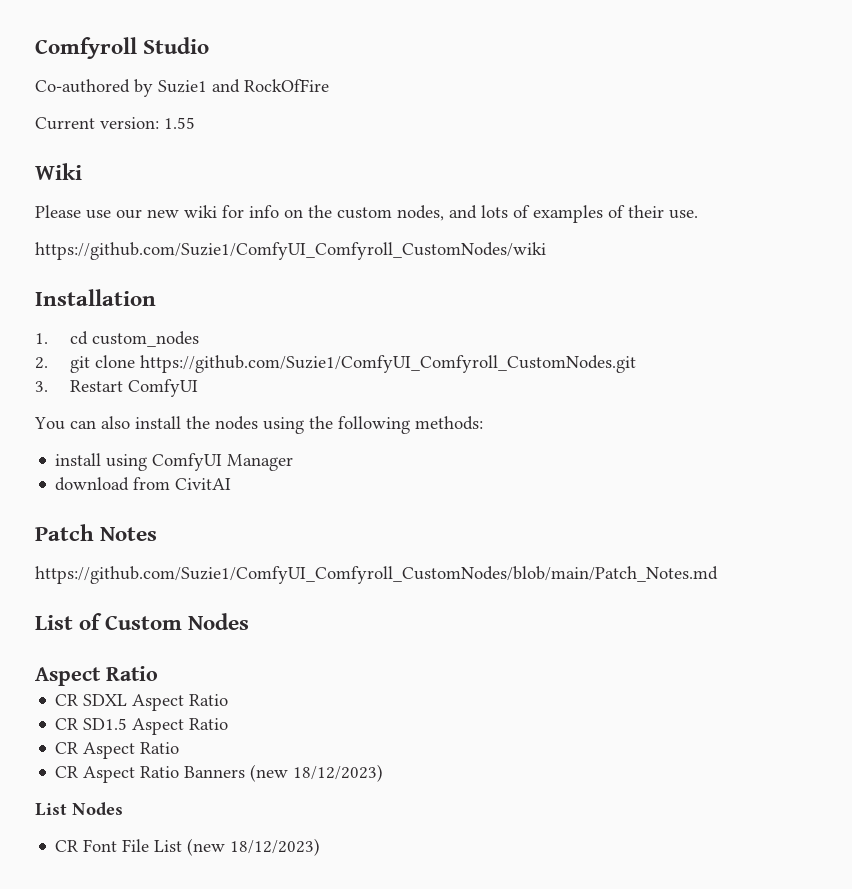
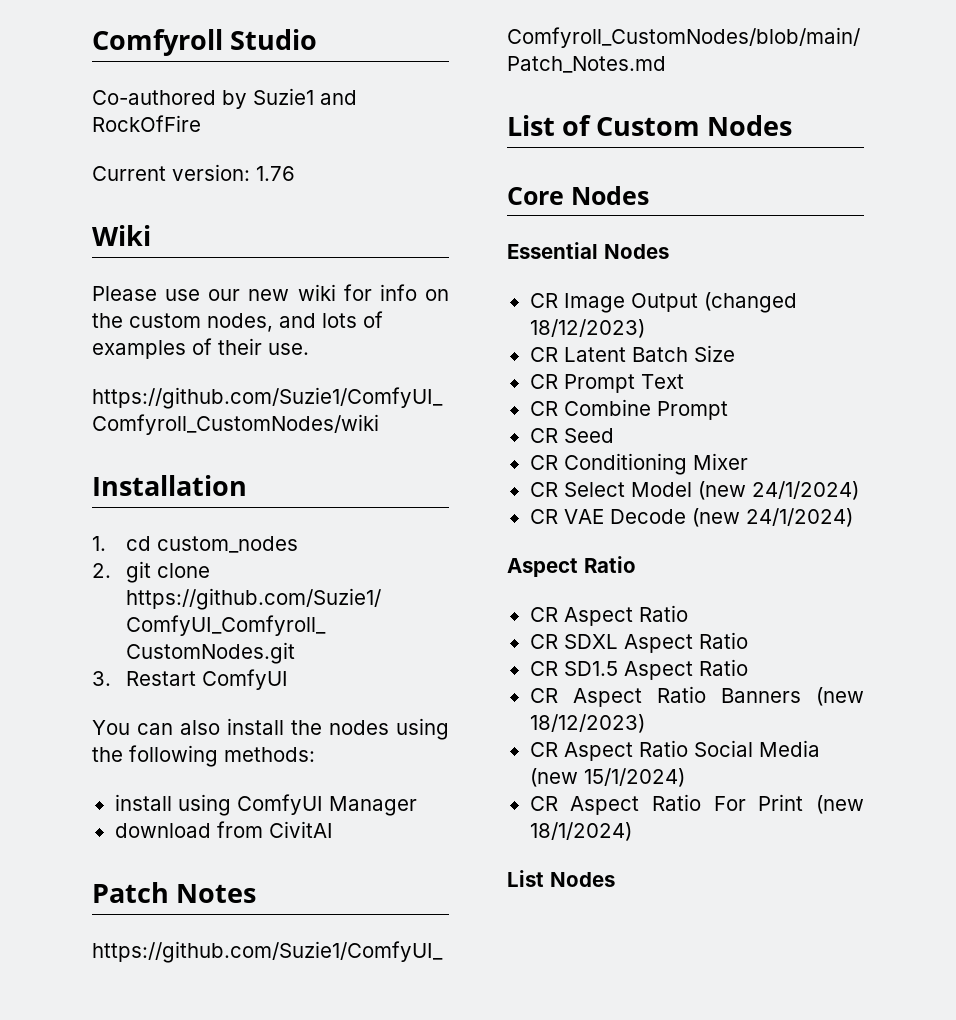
[164,117,195,129] 1.55 -> [256,166,295,181] 1.76
(250, 621) none -> [507,186,649,205] [507,242,669,259] [529,292,797,313] [529,319,645,338] [529,345,735,362] [529,374,684,393] [529,399,728,420] [529,428,614,443] [529,453,748,475] [529,481,859,500] [529,508,853,527] [507,556,636,577] [529,607,558,622] Core Nodes // Essential Nodes // CR Image Output (changed 18/12/2023) // CR Latent Batch Size // CR Prompt Text // CR Combine Prompt // CR Seed // CR Conditioning Mixer // CR Select Model (new 24/1/2024) // CR VAE Decode (new 24/1/2024) // Aspect Ratio // CR
[55,764,384,783] [35,802,123,816] [55,838,321,856] // CR Aspect Ratio Banners (new 18/12/2023) // List Nodes // CR Font File List (new 18/12/2023) -> [720,687,864,706] [529,714,645,733] [529,740,820,761] [529,768,685,787] [529,794,864,815] [529,822,632,841] [507,870,615,887] Banners (new 18/12/2023) // CR Aspect Ratio Social Media (new 15/1/2024) // CR Aspect Ratio For Print (new 18/1/2024) // List Nodes

